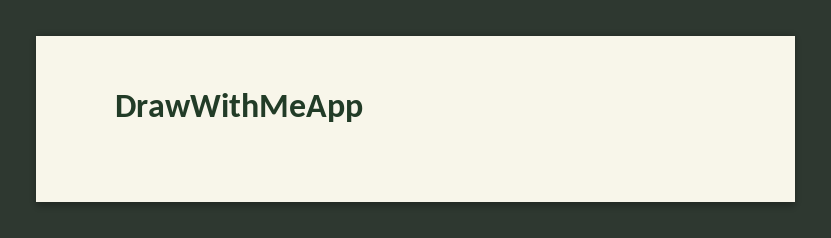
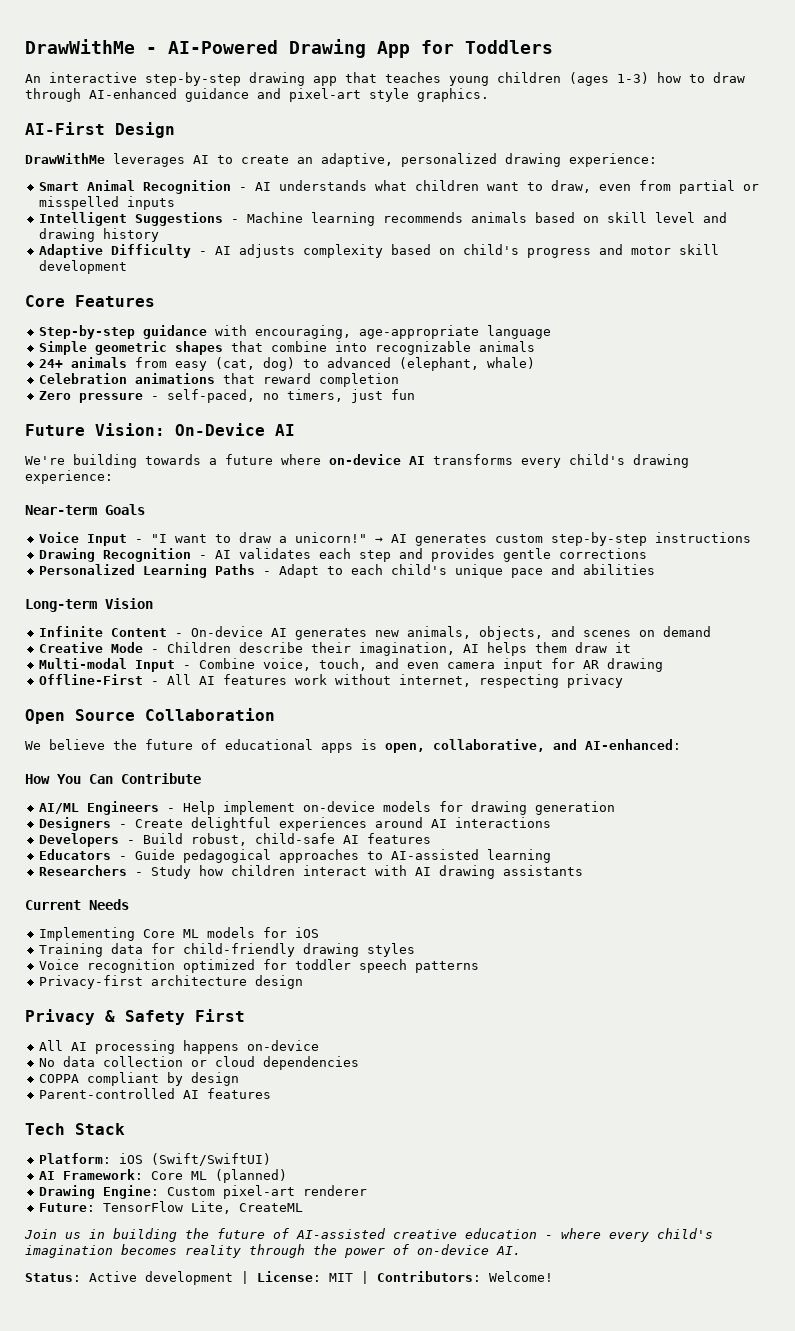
[115,93,363,122] DrawWithMeApp -> [25,39,553,58] [25,72,745,86] [25,88,489,102] [25,122,175,138] [25,153,657,167] [38,180,759,194] [38,196,175,210] [38,212,727,226] [38,228,159,242] [38,244,719,258] [38,260,127,274] [25,295,155,307] [38,325,551,339] [38,341,535,355] [38,357,535,371] [38,373,399,387] [38,389,415,403] [25,423,295,436] [25,454,689,468] [25,470,113,484] [25,504,145,515] [38,532,751,546] [38,548,647,562] [38,564,655,578] [25,598,153,612] [38,626,711,640] [38,642,631,656] [38,658,663,672] [38,674,623,688] [25,708,275,724] [25,739,681,753] [25,773,201,784] [38,801,615,815] [38,817,551,831] [38,833,431,847] [38,849,551,863] [38,865,583,879] [25,899,129,910] [38,927,319,941] [38,943,415,957] [38,959,479,973] [38,975,303,989] [25,1009,245,1025] [38,1040,319,1054] [38,1056,359,1070] [38,1072,239,1086] [38,1088,271,1099] [25,1123,125,1135] [38,1153,271,1166] [38,1169,287,1183] [38,1185,367,1199] [38,1201,303,1214] [24,1228,713,1242] [25,1244,521,1258] [25,1271,553,1285] DrawWithMe - AI-Powered Drawing App for Toddlers // An interactive step-by-step drawing app that teaches young children (ages 1-3) how to draw through AI-enhanced guidance and pixel-art style graphics. // AI-First Design // DrawWithMe leverages AI to create an adaptive, personalized drawing experience: // Smart Animal Recognition - AI understands what children want to draw, even from partial or misspelled inputs // Intelligent Suggestions - Machine learning recommends animals based on skill level and drawing history // Adaptive Difficulty - AI adjusts complexity based on child's progress and motor skill development // Core Features // Step-by-step guidance with encouraging, age-appropriate language // Simple geometric shapes that combine into recognizable animals // 24+ animals from easy (cat, dog) to advanced (elephant, whale) // Celebration animations that reward completion // Zero pressure - self-paced, no timers, just fun // Future Vision: On-Device AI // We're building towards a future where on-device AI transforms every child's drawing experience: // Near-term Goals // Voice Input - "I want to draw a unicorn!" → AI generates custom step-by-step instructions // Drawing Recognition - AI validates each step and provides gentle corrections // Personalized Learning Paths - Adapt to each child's unique pace and abilities // Long-term Vision // Infinite Content - On-device AI generates new animals, objects, and scenes on demand // Creative Mode - Children describe their imagination, AI helps them draw it // Multi-modal Input - Combine voice, touch, and even camera input for AR drawing // Offline-First - All AI features work without internet, respecting privacy // Open Source Collaboration // We believe the future of educational apps is open, collaborative, and AI-enhanced: // How You Can Contribute // AI/ML Engineers - Help implement on-device models for drawing generation // Designers - Create delightful experiences around AI interactions // Developers - Build robust, child-safe AI features // Educators - Guide pedagogical approaches to AI-assisted learning // Researchers - Study how children interact with AI drawing assistants // Current Needs // Implementing Core ML models for iOS // Training data for child-friendly drawing styles // Voice recognition optimized for toddler speech patterns // Privacy-first architecture design // Privacy & Safety First // All AI processing happens on-device // No data collection or cloud dependencies // COPPA compliant by design // Parent-controlled AI features // Tech Stack // Platform: iOS (Swift/SwiftUI) // AI Framework: Core ML (planned) // Drawing Engine: Custom pixel-art renderer // Future: TensorFlow Lite, CreateML // Join us in building the future of AI-assisted creative education - where every child's imagination becomes reality through the power of on-device AI. // Status: Active development | License: MIT | Contributors: Welcome!

